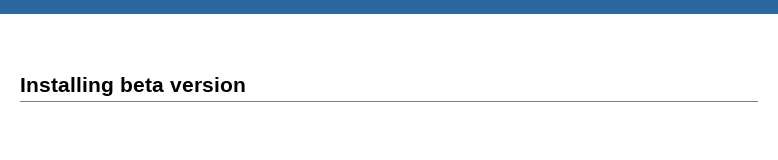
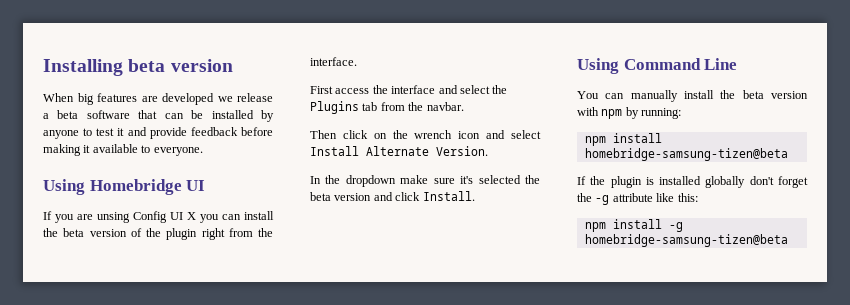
(246, 84) none -> [43,93,273,105] [43,110,274,122] [43,127,273,139] [43,144,203,156] [43,179,206,195] [43,211,274,223] [43,228,273,240] [310,57,357,66] [310,85,508,94] [310,101,464,114] [310,130,541,139] [310,146,488,156] [310,175,540,187] [310,191,475,201] [577,58,738,74] [577,90,808,102] [577,107,682,119] [584,133,662,146] [584,148,788,161] [577,176,808,188] [577,193,698,205] [584,219,683,232] [584,234,788,247] // When big features are developed we release a beta software that can be installed by anyone to test it and provide feedback before making it available to everyone. // Using Homebridge UI // If you are unsing Config UI X you can install the beta version of the plugin right from the interface. // First access the interface and select the Plugins tab from the navbar. // Then click on the wrench icon and select Install Alternate Version. // In the dropdown make sure it's selected the beta version and click Install. // Using Command Line // You can manually install the beta version with npm by running: // npm install homebridge-samsung-tizen@beta // If the plugin is installed globally don't forget the -g attribute like this: // npm install -g homebridge-samsung-tizen@beta

